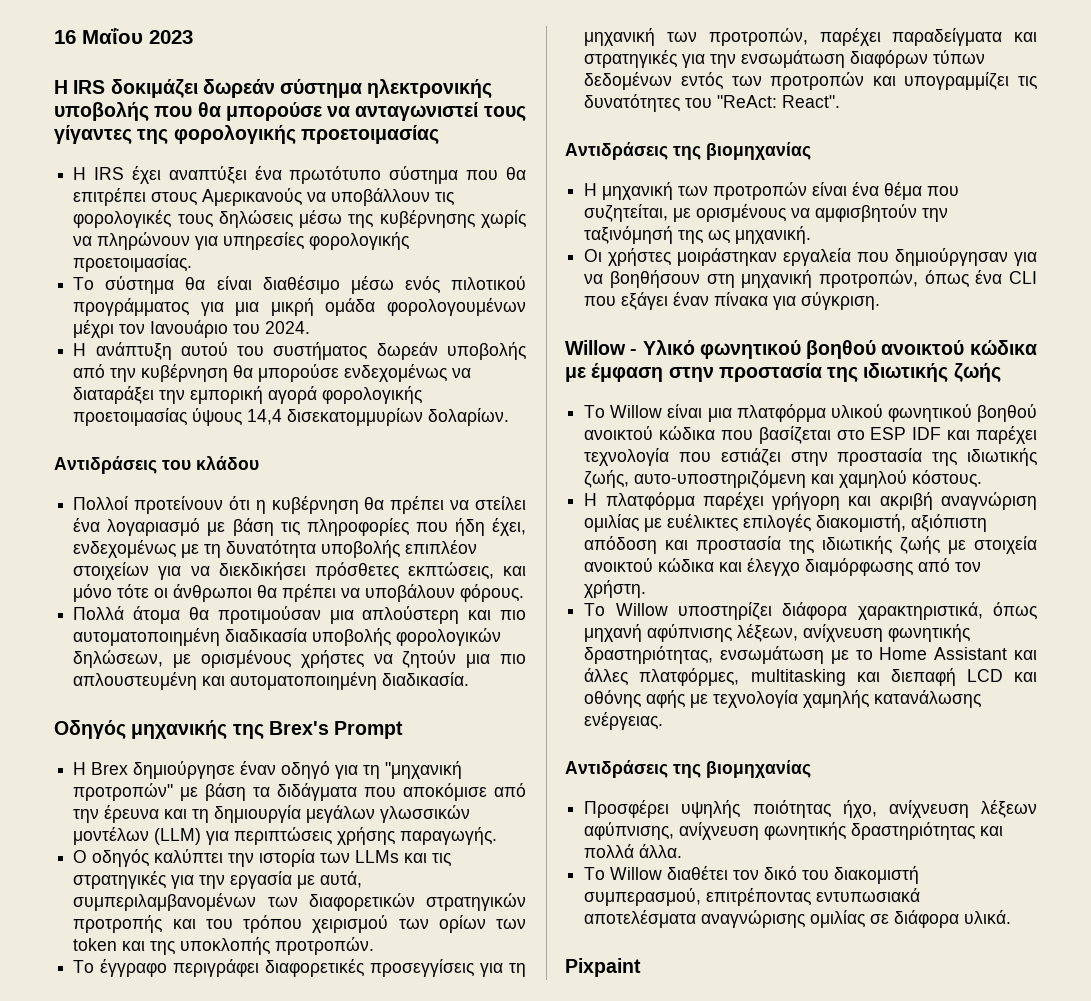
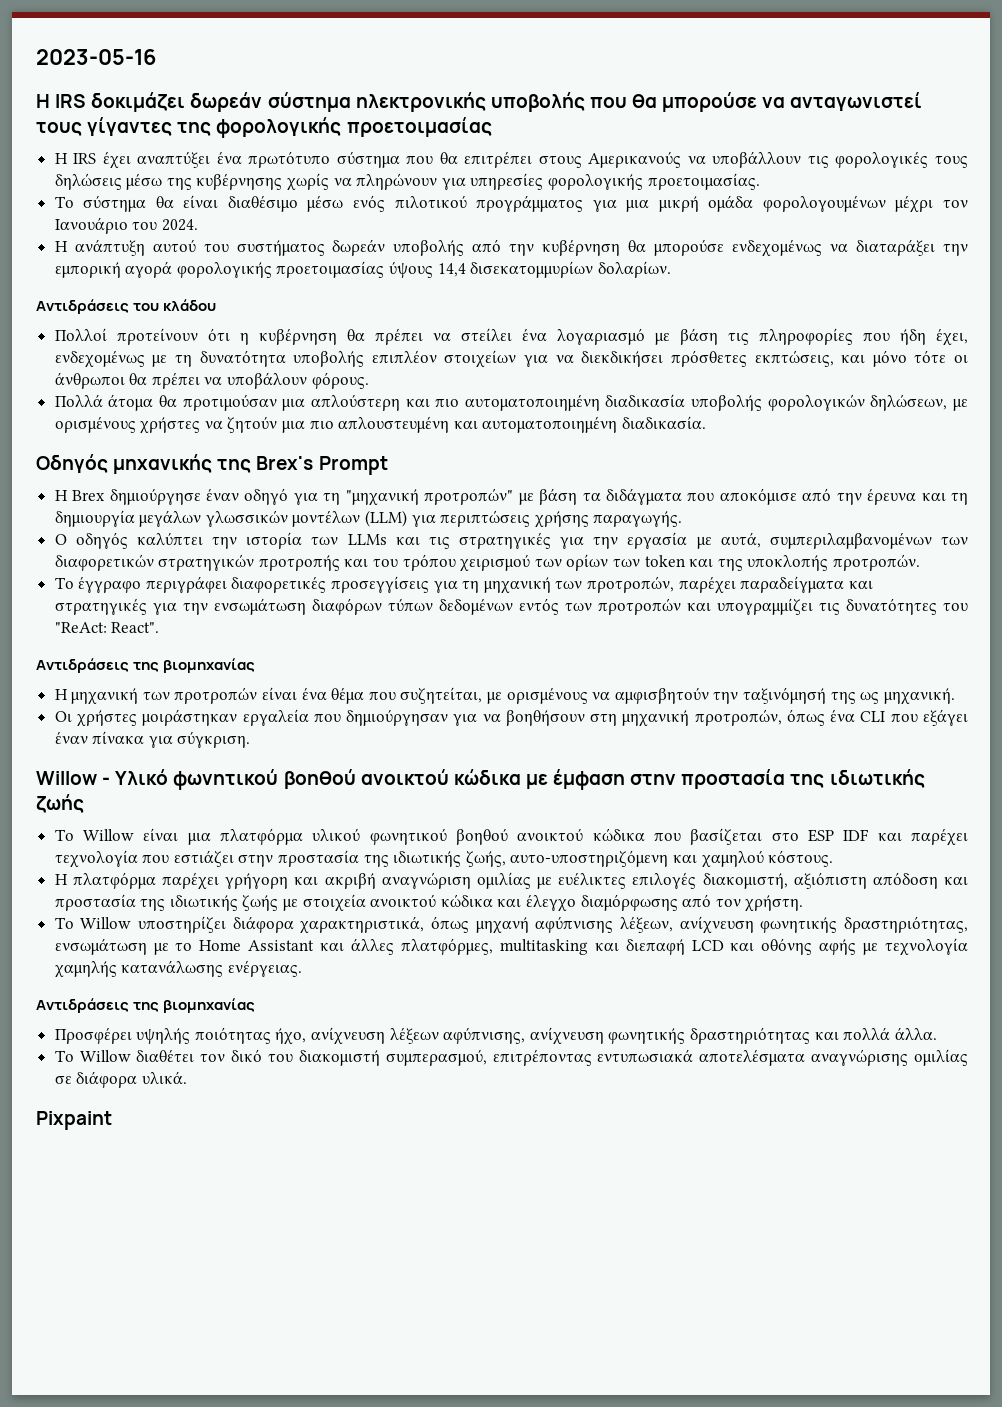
[54,28,193,44] 16 Μαΐου 2023 -> [36,49,156,65] 2023-05-16

